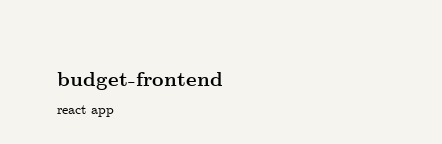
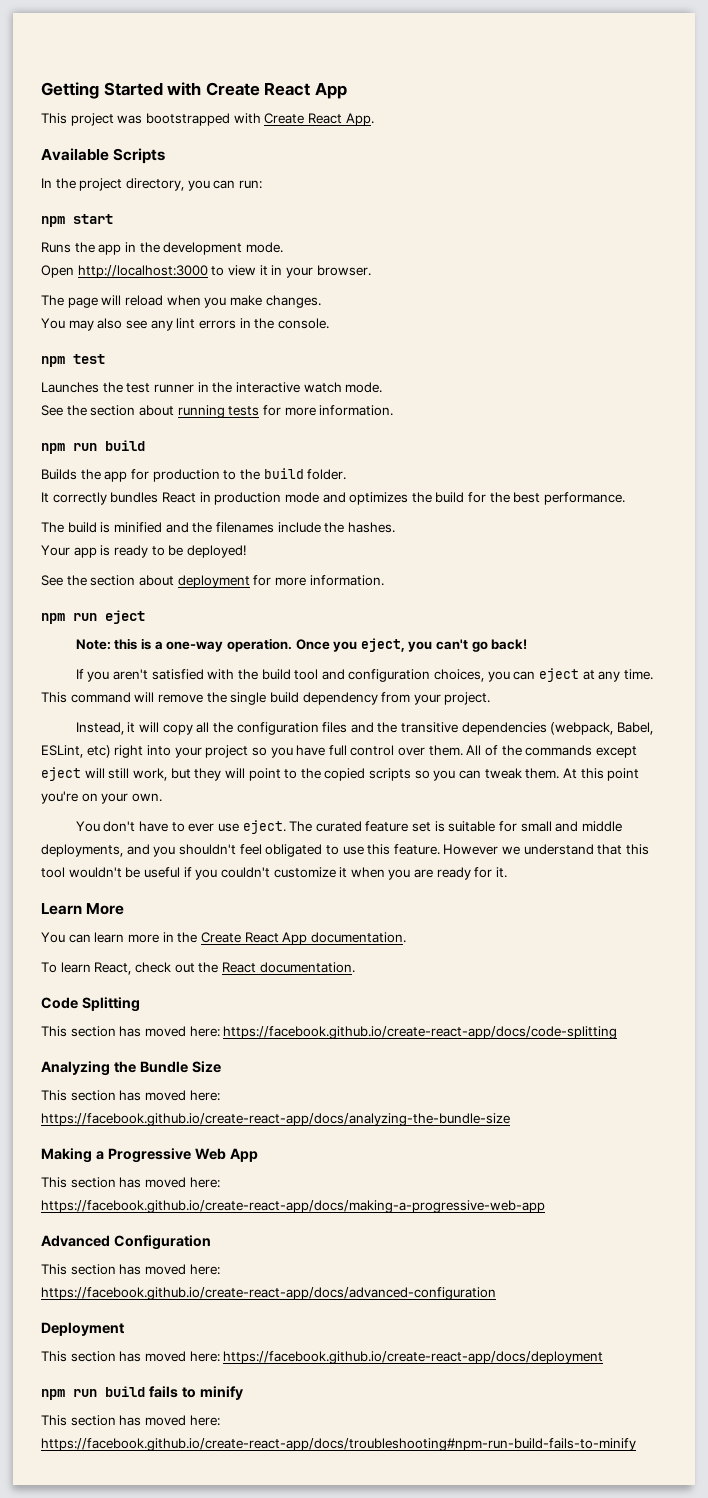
[57,72,223,90] [57,105,114,117] budget-frontend // react app -> [41,82,347,99] [41,113,374,126] [41,148,166,164] [41,178,262,191] [41,214,113,227] [41,242,283,255] [41,265,371,278] [41,295,321,308] [41,318,329,331] [41,354,105,367] [41,382,383,393] [41,405,394,418] [41,440,145,454] [41,468,347,482] [41,492,626,505] [41,522,395,533] [41,545,246,558] [41,575,384,588] [41,610,145,624] [75,638,528,652] [75,668,653,682] [41,692,491,705] [75,722,654,735] [41,745,637,758] [41,767,640,781] [41,791,162,804] [75,820,622,834] [41,844,650,857] [41,867,508,880] [41,903,125,915] [41,932,406,945] [41,962,355,975] [41,997,140,1012] [41,1026,618,1039] [41,1061,221,1076] [41,1090,220,1101] [41,1113,510,1126] [41,1148,258,1163] [41,1177,220,1188] [41,1200,545,1213] [41,1235,211,1250] [41,1264,220,1275] [41,1287,496,1300] [41,1322,124,1336] [41,1351,604,1364] [41,1386,243,1400] [41,1415,220,1426] [41,1438,636,1451] Getting Started with Create React App // This project was bootstrapped with Create React App. // Available Scripts // In the project directory, you can run: // npm start // Runs the app in the development mode. // Open http://localhost:3000 to view it in your browser. // The page will reload when you make changes. // You may also see any lint errors in the console. // npm test // Launches the test runner in the interactive watch mode. // See the section about running tests for more information. // npm run build // Builds the app for production to the build folder. // It correctly bundles React in production mode and optimizes the build for the best performance. // The build is minified and the filenames include the hashes. // Your app is ready to be deployed! // See the section about deployment for more information. // npm run eject // Note: this is a one-way operation. Once you eject, you can't go back! // If you aren't satisfied with the build tool and configuration choices, you can eject at any time. This command will remove the single build dependency from your project. // Instead, it will copy all the configuration files and the transitive dependencies (webpack, Babel, ESLint, etc) right into your project so you have full control over them. All of the commands except eject will still work, but they will point to the copied scripts so you can tweak them. At this point you're on your own. // You don't have to ever use eject. The curated feature set is suitable for small and middle deployments, and you shouldn't feel obligated to use this feature. However we understand that this tool wouldn't be useful if you couldn't customize it when you are ready for it. // Learn More // You can learn more in the Create React App documentation. // To learn React, check out the React documentation. // Code Splitting // This section has moved here: https://facebook.github.io/create-react-app/docs/code-splitting // Analyzing the Bundle Size // This section has moved here: https://facebook.github.io/create-react-app/docs/analyzing-the-bundle-size // Making a Progressive Web App // This section has moved here: https://facebook.github.io/create-react-app/docs/making-a-progressive-web-app // Advanced Configuration // This section has moved here: https://facebook.github.io/create-react-app/docs/advanced-configuration // Deployment // This section has moved here: https://facebook.github.io/create-react-app/docs/deployment // npm run build fails to minify // This section has moved here: https://facebook.github.io/create-react-app/docs/troubleshooting#npm-run-build-fails-to-minify

